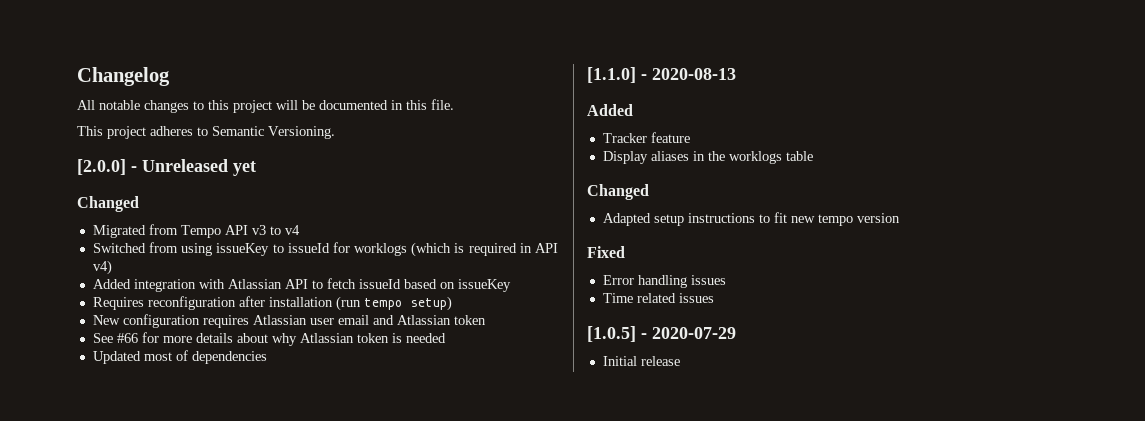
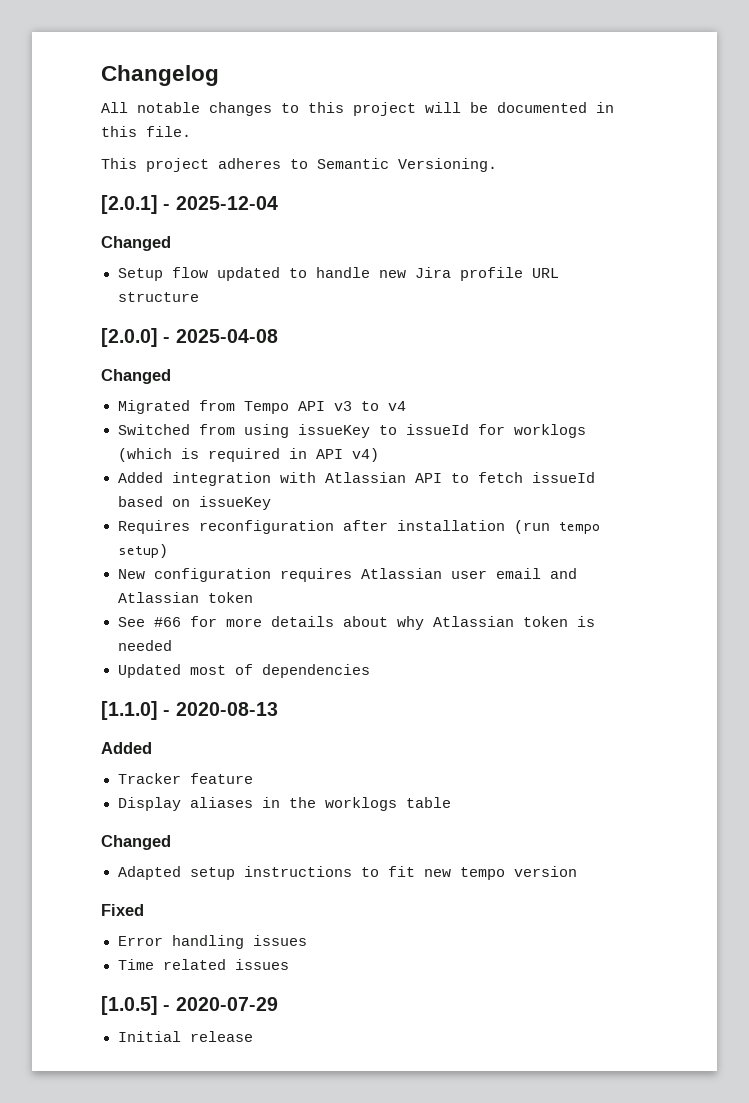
(335, 132) none -> [101,195,278,214] [101,236,171,251] [117,267,559,281] [117,292,199,302] // [2.0.1] - 2025-12-04 // Changed // Setup flow updated to handle new Jira profile URL structure
[142,159,256,176] Unreleased yet -> [175,329,278,343] 2025-04-08

